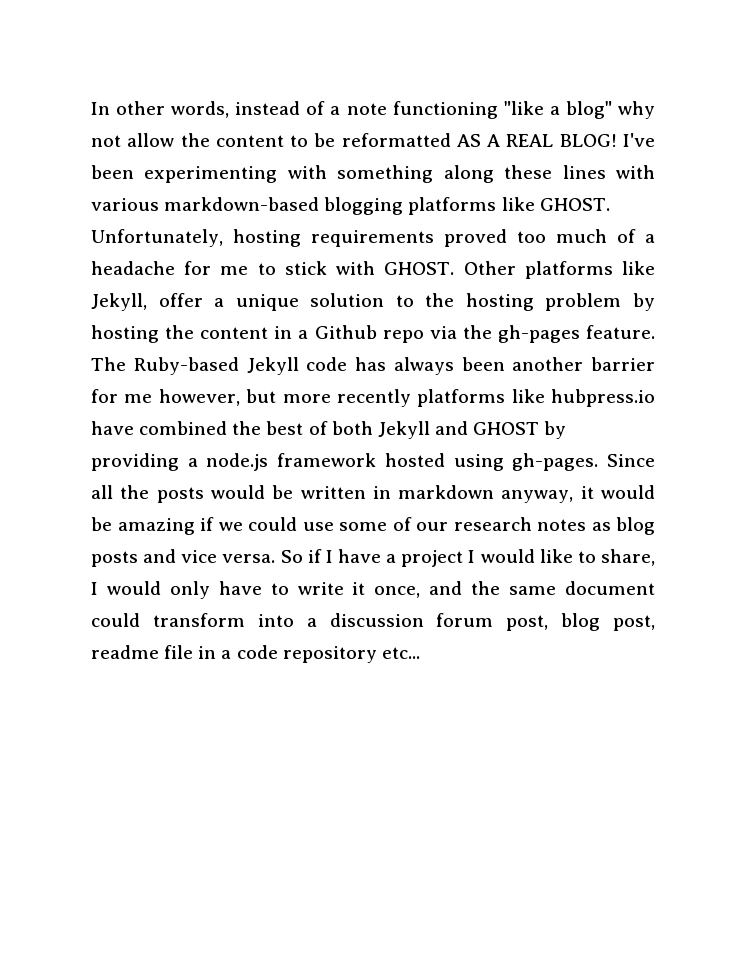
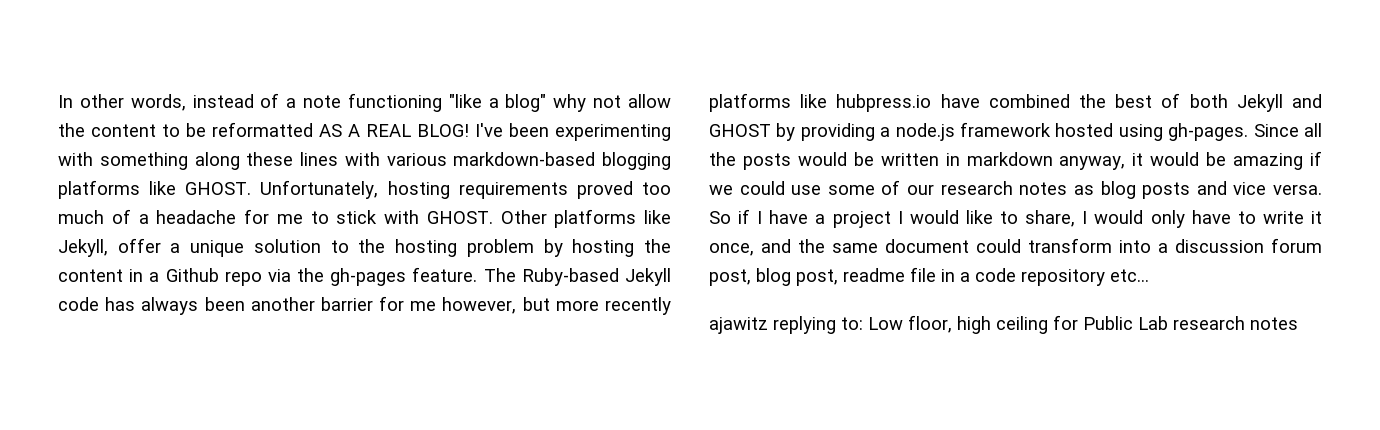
(420, 653) none -> [709,315,1298,334] // ajawitz replying to: Low floor, high ceiling for Public Lab research notes

